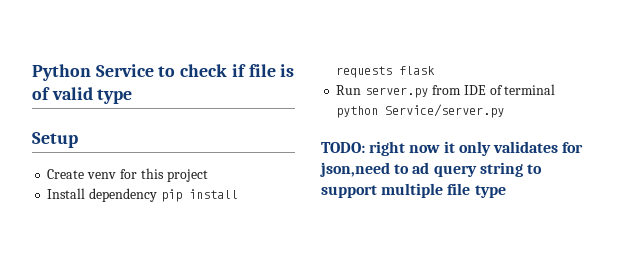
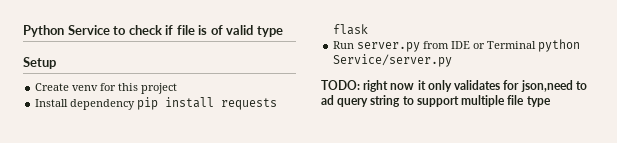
[489,84,556,95] of terminal -> [473,41,537,49] or Terminal

